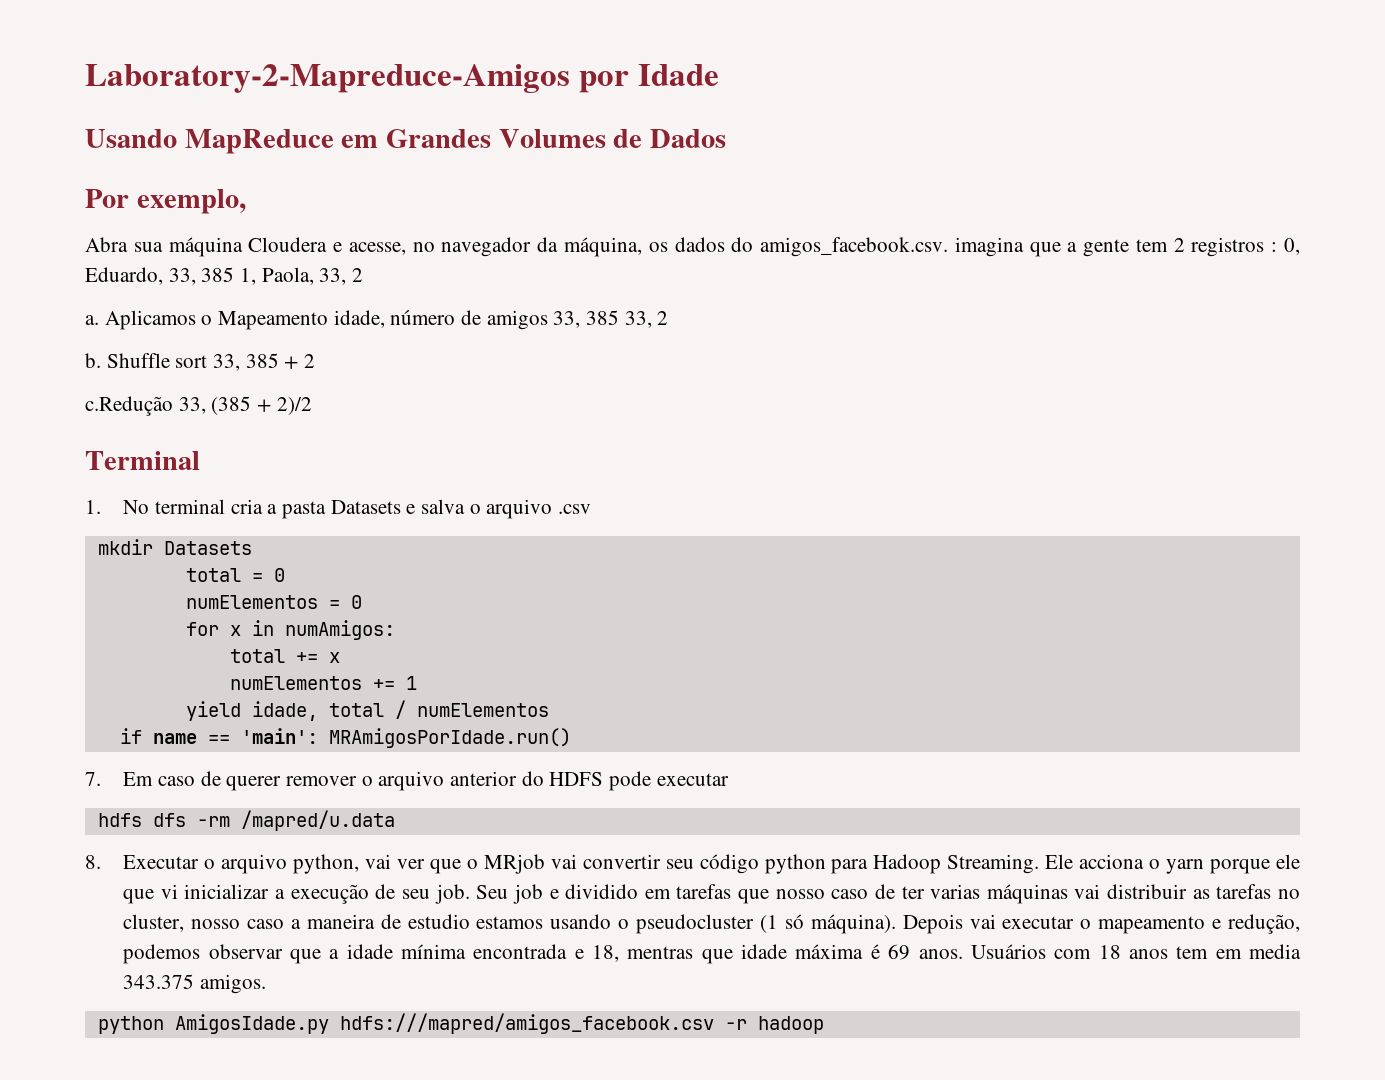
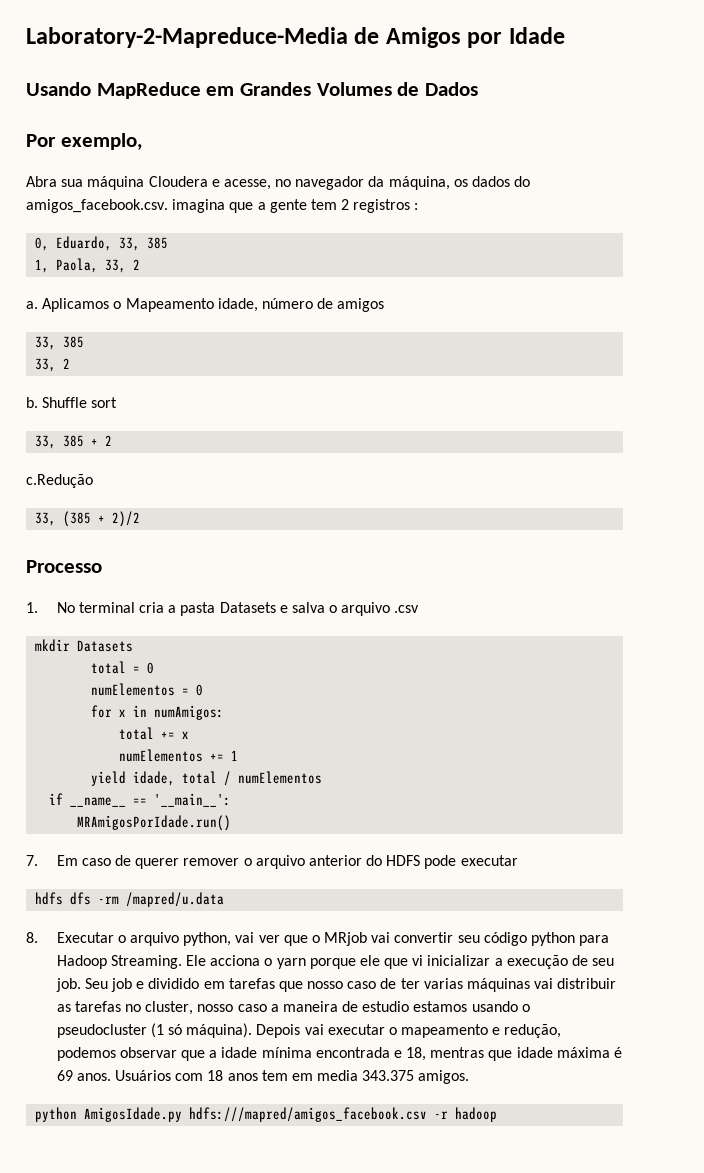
[85,64,570,93] Laboratory-2-Mapreduce-Amigos -> [26,27,461,48] Laboratory-2-Mapreduce-Media de Amigos
(1278, 247) none -> (419, 206) //
(235, 274) none -> (169, 243) //
[553,310,620,328] 33, 385 -> [35,336,85,350] // 33, 385 //
(208, 361) none -> (118, 402) //
(173, 406) none -> (93, 481) //
[85,451,200,470] Terminal -> [26,560,102,573] Processo
[152,728,318,744] name == 'main': -> [70,793,232,807] __name__ == '__main__': //

